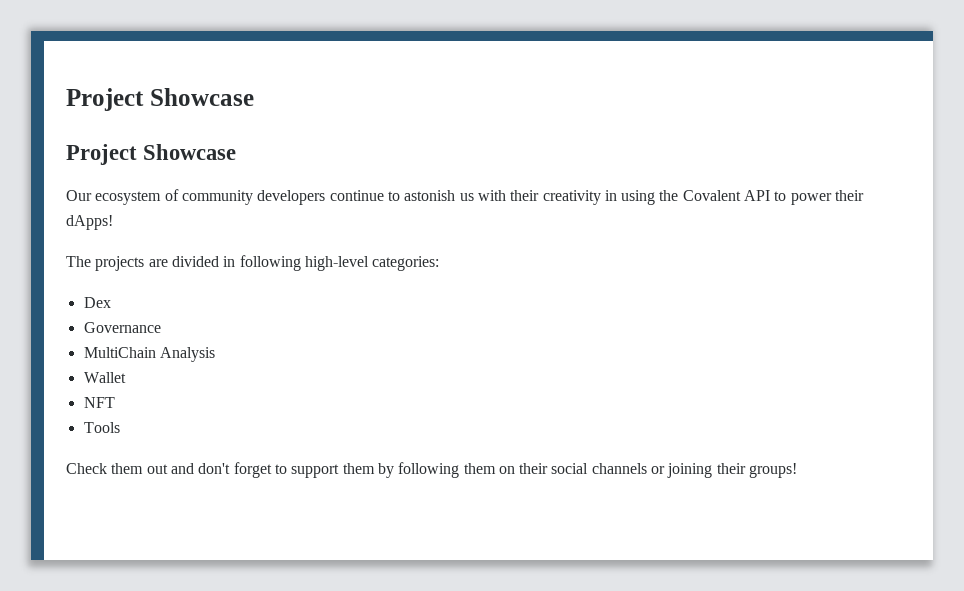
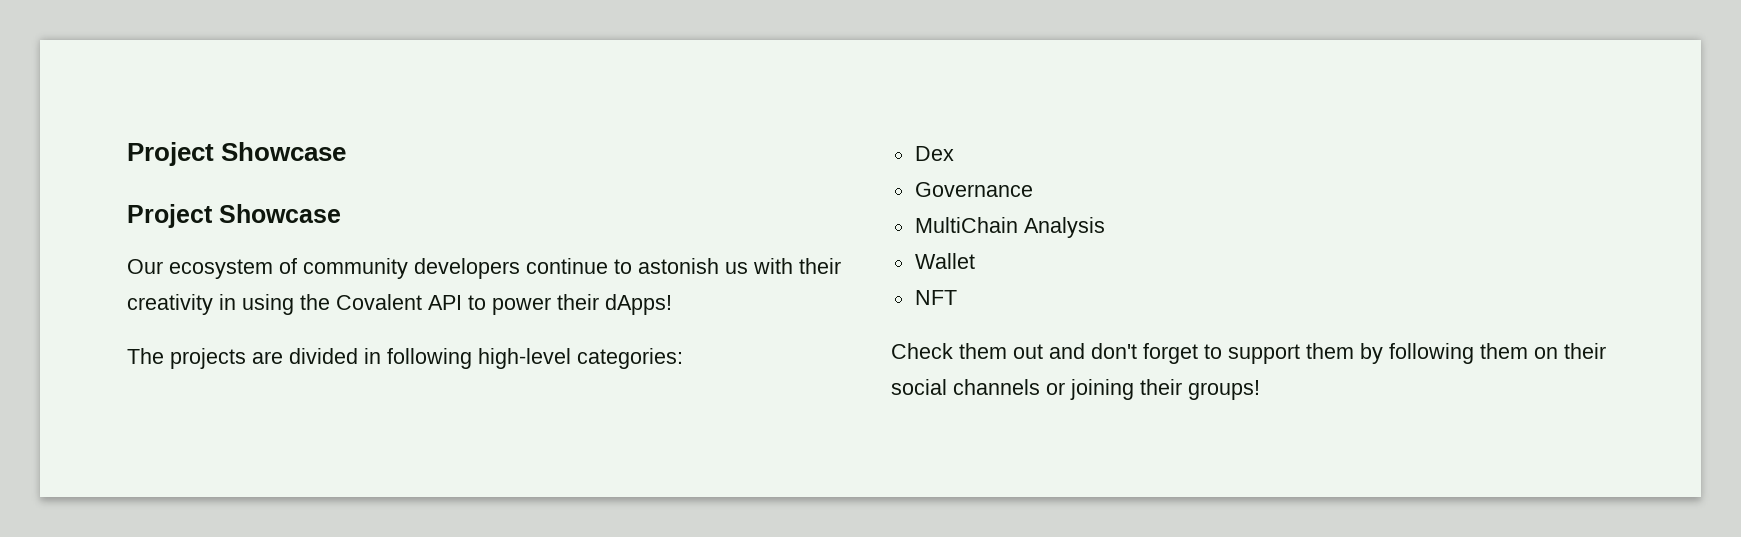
[83,422,120,433] // Tools -> (957, 297) none

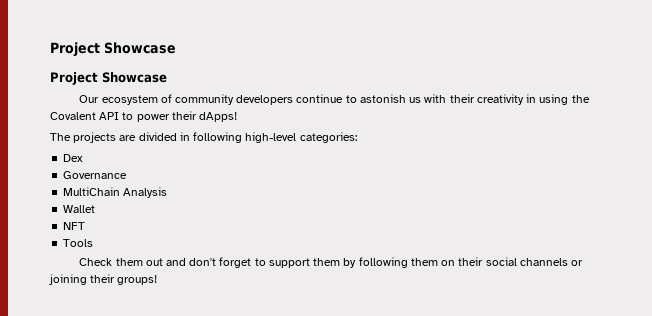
(957, 297) none -> [63,239,94,247] // Tools

